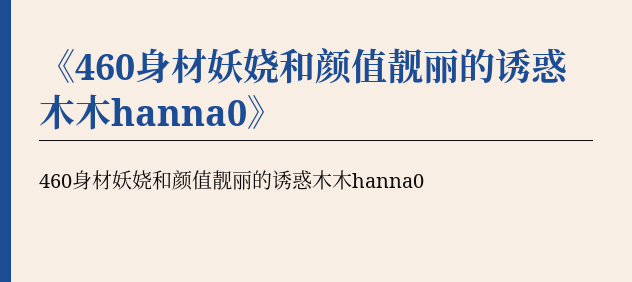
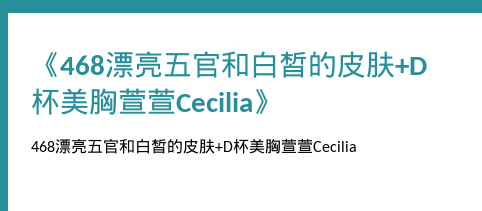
[75,48,569,85] [39,94,283,130] [39,170,424,191] 460身材妖娆和颜值靓丽的诱惑木木hanna0》 // 460身材妖娆和颜值靓丽的诱惑木木hanna0 -> [60,51,427,78] [31,88,282,115] [31,138,357,154] 468漂亮五官和白皙的皮肤+D杯美胸萱萱Cecilia》 // 468漂亮五官和白皙的皮肤+D杯美胸萱萱Cecilia

